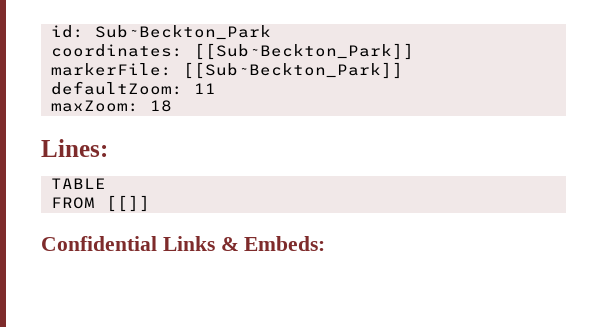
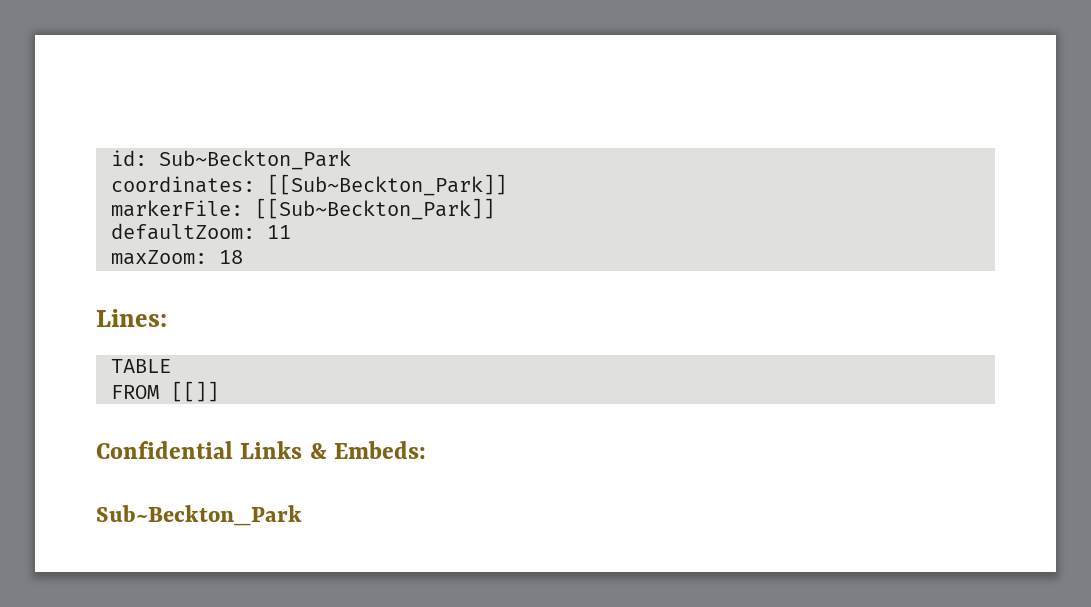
(326, 243) none -> [96,505,302,526] // Sub~Beckton_Park

